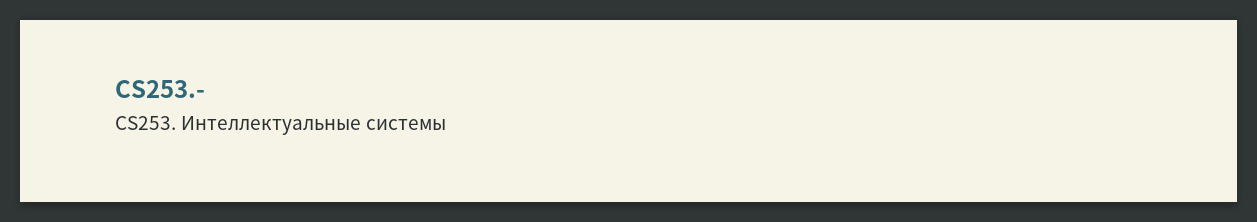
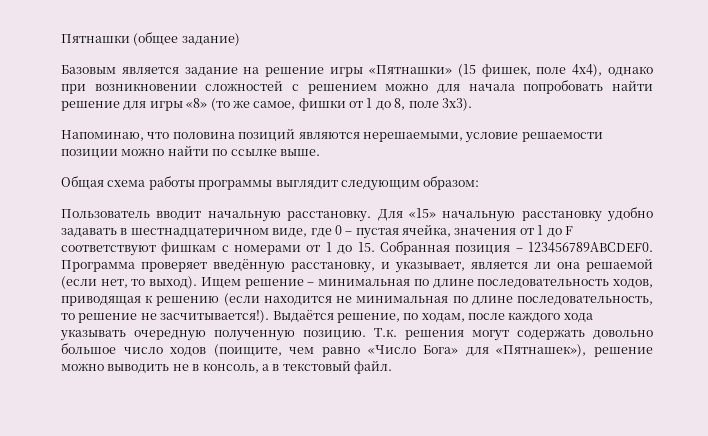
[115,80,205,98] [115,116,447,135] CS253.- // CS253. Интеллектуальные системы -> [61,32,240,46] [61,64,653,77] [61,80,653,94] [61,98,472,111] [61,128,603,143] [61,145,320,159] [61,176,480,191] [61,207,653,222] [61,224,573,239] [61,241,654,256] [61,258,653,273] [61,276,653,289] [61,293,653,306] [61,310,593,323] [60,328,653,341] [61,343,654,357] [61,360,392,374] Пятнашки (общее задание) // Базовым является задание на решение игры «Пятнашки» (15 фишек, поле 4x4), однако при возникновении сложностей с решением можно для начала попробовать найти решение для игры «8» (то же самое, фишки от 1 до 8, поле 3x3). // Напоминаю, что половина позиций являются нерешаемыми, условие решаемости позиции можно найти по ссылке выше. // Общая схема работы программы выглядит следующим образом: // Пользователь вводит начальную расстановку. Для «15» начальную расстановку удобно задавать в шестнадцатеричном виде, где 0 – пустая ячейка, значения от 1 до F соответствуют фишкам с номерами от 1 до 15. Собранная позиция – 123456789ABCDEF0. Программа проверяет введённую расстановку, и указывает, является ли она решаемой (если нет, то выход). Ищем решение – минимальная по длине последовательность ходов, приводящая к решению (если находится не минимальная по длине последовательность, то решение не засчитывается!). Выдаётся решение, по ходам, после каждого хода указывать очередную полученную позицию. Т.к. решения могут содержать довольно большое число ходов (поищите, чем равно «Число Бога» для «Пятнашек»), решение можно выводить не в консоль, а в текстовый файл.

